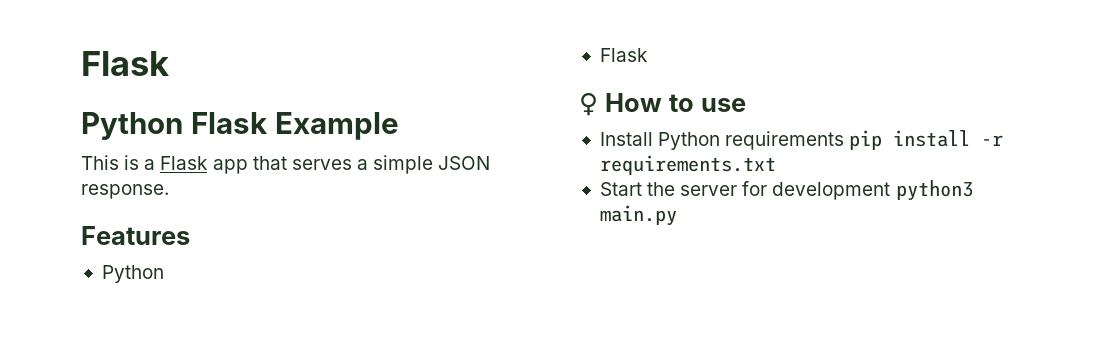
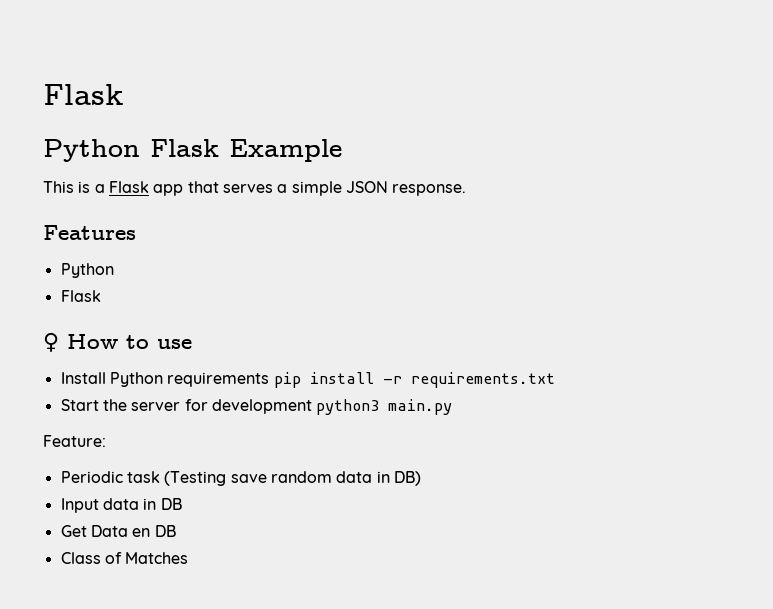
(677, 215) none -> [43,435,106,447] [60,471,421,486] [60,498,182,513] [60,525,176,537] [60,552,189,564] // Feature: // Periodic task (Testing save random data in DB) // Input data in DB // Get Data en DB // Class of Matches

